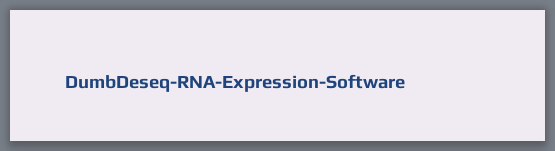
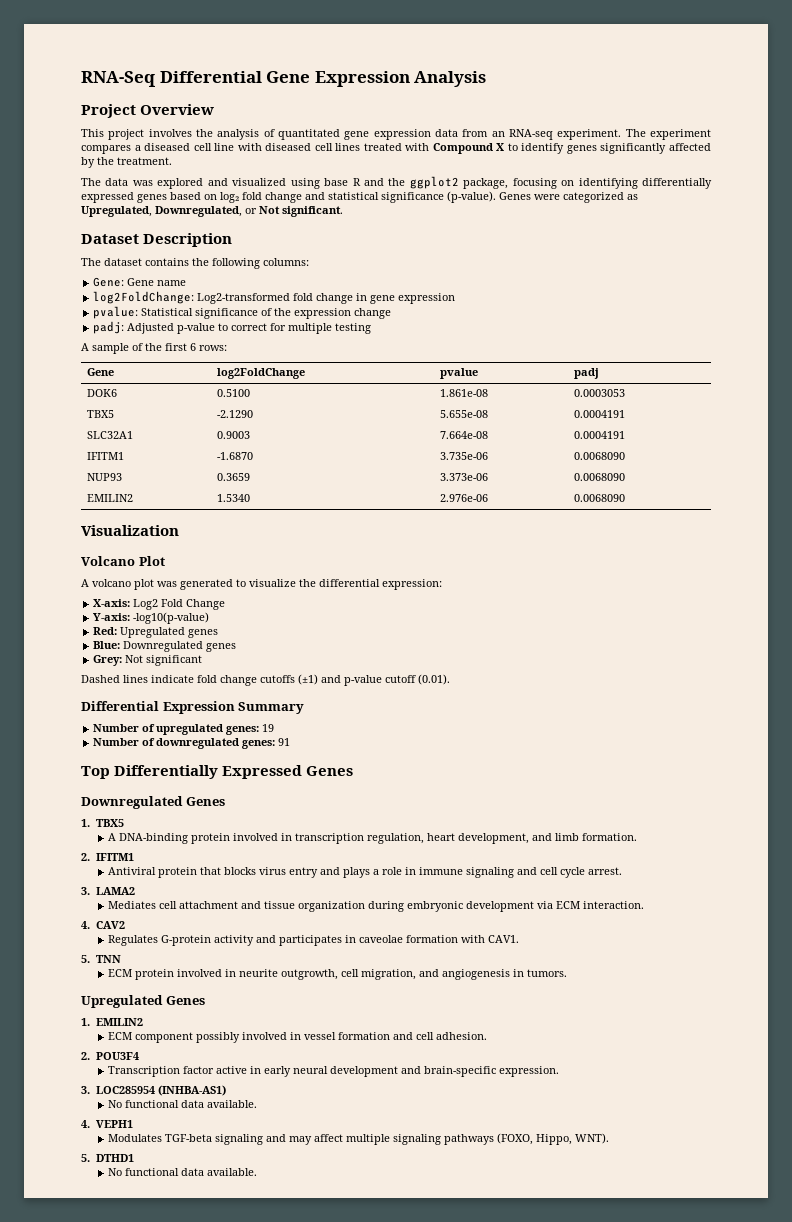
[65,74,405,92] DumbDeseq-RNA-Expression-Software -> [81,71,487,87] [81,104,215,118] [81,129,711,140] [81,143,711,154] [81,157,172,168] [81,176,712,189] [81,191,638,203] [81,206,343,217] [81,233,233,247] [81,258,309,269] [93,277,187,287] [93,291,456,304] [93,306,392,319] [93,321,372,334] [81,343,227,354] [87,368,115,376] [217,368,306,379] [440,368,479,379] [574,368,600,379] [87,389,118,397] [217,389,251,397] [440,389,489,397] [574,389,626,397] [87,410,115,418] [217,410,254,418] [440,410,489,418] [574,410,626,418] [87,431,134,439] [217,431,251,439] [440,431,489,439] [574,431,626,439] [87,452,125,460] [217,452,254,460] [440,452,489,460] [574,452,626,460] [87,473,123,481] [217,473,251,481] [440,473,489,481] [574,473,626,481] [87,494,134,502] [217,494,251,502] [440,494,489,502] [574,494,626,502] [81,525,179,536] [81,556,165,566] [81,579,442,590] [93,599,226,610] [93,612,210,624] [93,627,219,638] [93,641,237,652] [93,655,203,666] [81,674,450,686] [81,701,305,714] [93,724,275,735] [93,738,291,749] [81,765,354,779] [81,796,225,809] [81,819,125,827] [108,833,638,844] [81,853,135,861] [108,867,623,878] [81,887,136,895] [108,901,645,912] [81,921,126,929] [108,935,520,946] [81,955,122,963] [108,969,568,980] [81,995,205,1008] [81,1018,144,1026] [108,1032,488,1043] [81,1052,140,1060] [108,1066,560,1077] [81,1085,227,1096] [108,1100,258,1108] [81,1120,134,1128] [108,1133,610,1145] [81,1154,135,1162] [108,1168,258,1176] RNA-Seq Differential Gene Expression Analysis // Project Overview // This project involves the analysis of quantitated gene expression data from an RNA-seq experiment. The experiment compares a diseased cell line with diseased cell lines treated with Compound X to identify genes significantly affected by the treatment. // The data was explored and visualized using base R and the ggplot2 package, focusing on identifying differentially expressed genes based on log₂ fold change and statistical significance (p-value). Genes were categorized as Upregulated, Downregulated, or Not significant. // Dataset Description // The dataset contains the following columns: // Gene: Gene name // log2FoldChange: Log2-transformed fold change in gene expression // pvalue: Statistical significance of the expression change // padj: Adjusted p-value to correct for multiple testing // A sample of the first 6 rows: // Gene | log2FoldChange | pvalue | padj // DOK6 | 0.5100 | 1.861e-08 | 0.0003053 // TBX5 | -2.1290 | 5.655e-08 | 0.0004191 // SLC32A1 | 0.9003 | 7.664e-08 | 0.0004191 // IFITM1 | -1.6870 | 3.735e-06 | 0.0068090 // NUP93 | 0.3659 | 3.373e-06 | 0.0068090 // EMILIN2 | 1.5340 | 2.976e-06 | 0.0068090 // Visualization // Volcano Plot // A volcano plot was generated to visualize the differential expression: // X-axis: Log2 Fold Change // Y-axis: -log10(p-value) // Red: Upregulated genes // Blue: Downregulated genes // Grey: Not significant // Dashed lines indicate fold change cutoffs (±1) and p-value cutoff (0.01). // Differential Expression Summary // Number of upregulated genes: 19 // Number of downregulated genes: 91 // Top Differentially Expressed Genes // Downregulated Genes // 1. TBX5 // A DNA-binding protein involved in transcription regulation, heart development, and limb formation. // 2. IFITM1 // Antiviral protein that blocks virus entry and plays a role in immune signaling and cell cycle arrest. // 3. LAMA2 // Mediates cell attachment and tissue organization during embryonic development via ECM interaction. // 4. CAV2 // Regulates G-protein activity and participates in caveolae formation with CAV1. // 5. TNN // ECM protein involved in neurite outgrowth, cell migration, and angiogenesis in tumors. // Upregulated Genes // 1. EMILIN2 // ECM component possibly involved in vessel formation and cell adhesion. // 2. POU3F4 // Transcription factor active in early neural development and brain-specific expression. // 3. LOC285954 (INHBA-AS1) // No functional data available. // 4. VEPH1 // Modulates TGF-beta signaling and may affect multiple signaling pathways (FOXO, Hippo, WNT). // 5. DTHD1 // No functional data available.

